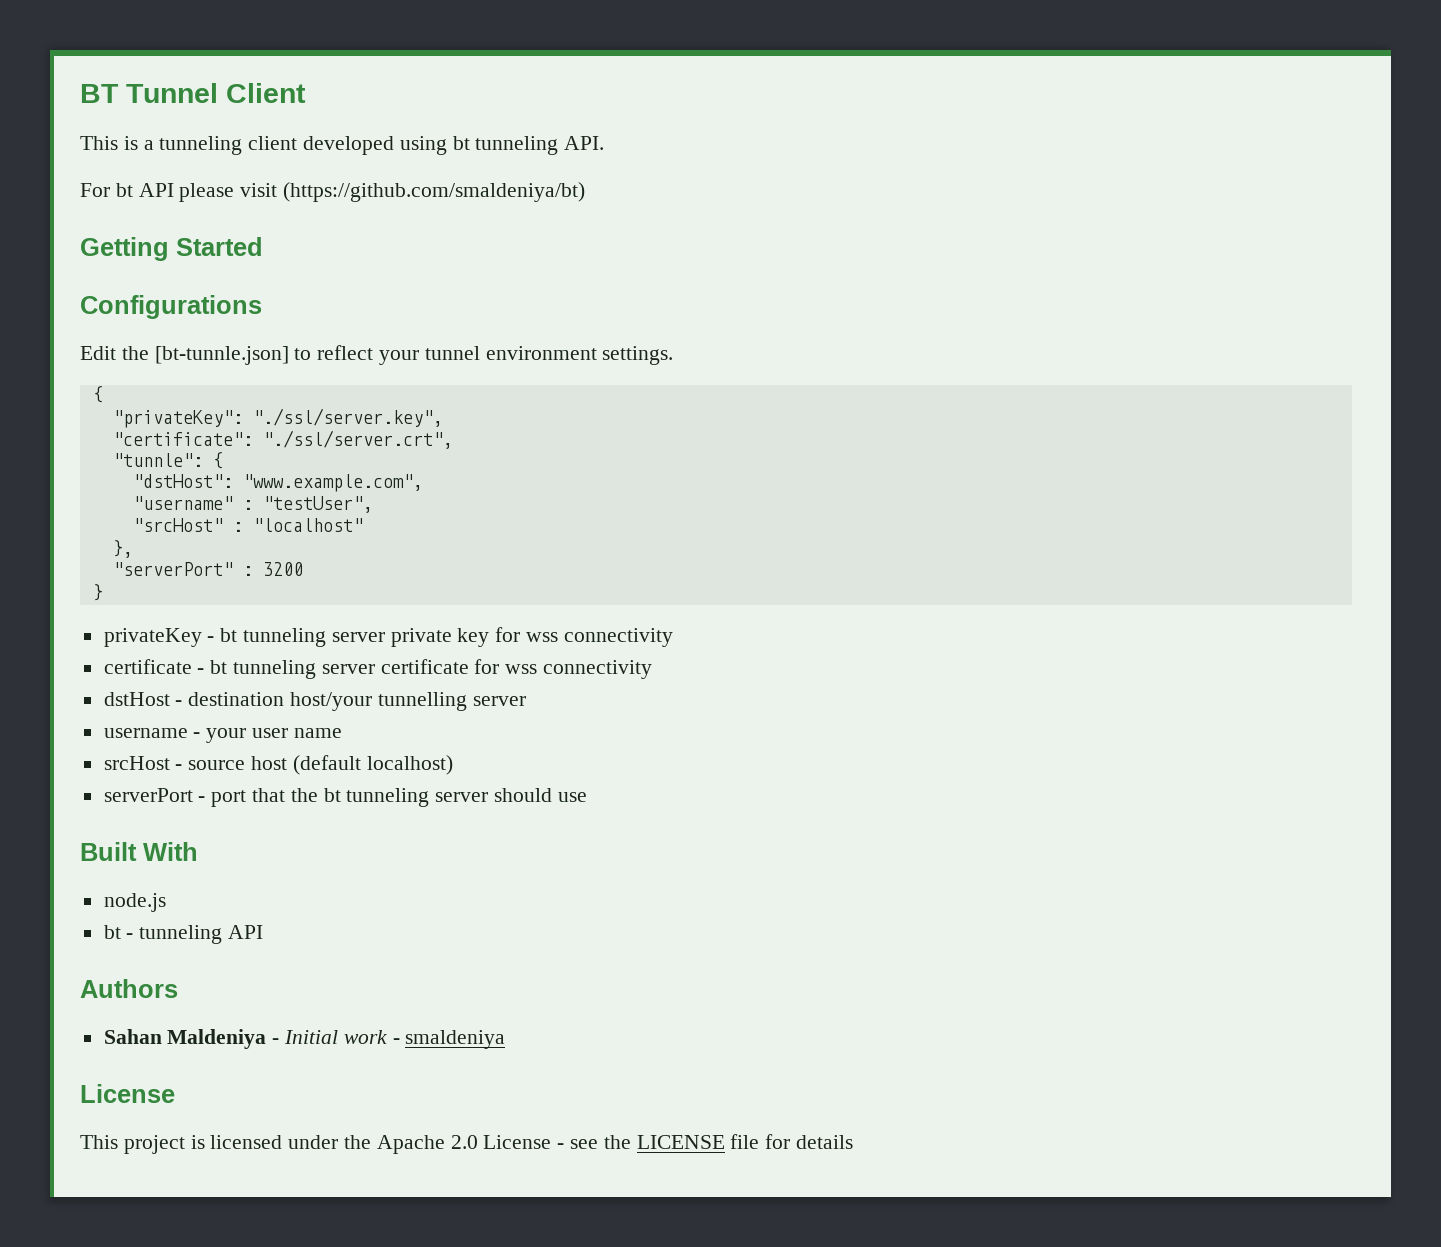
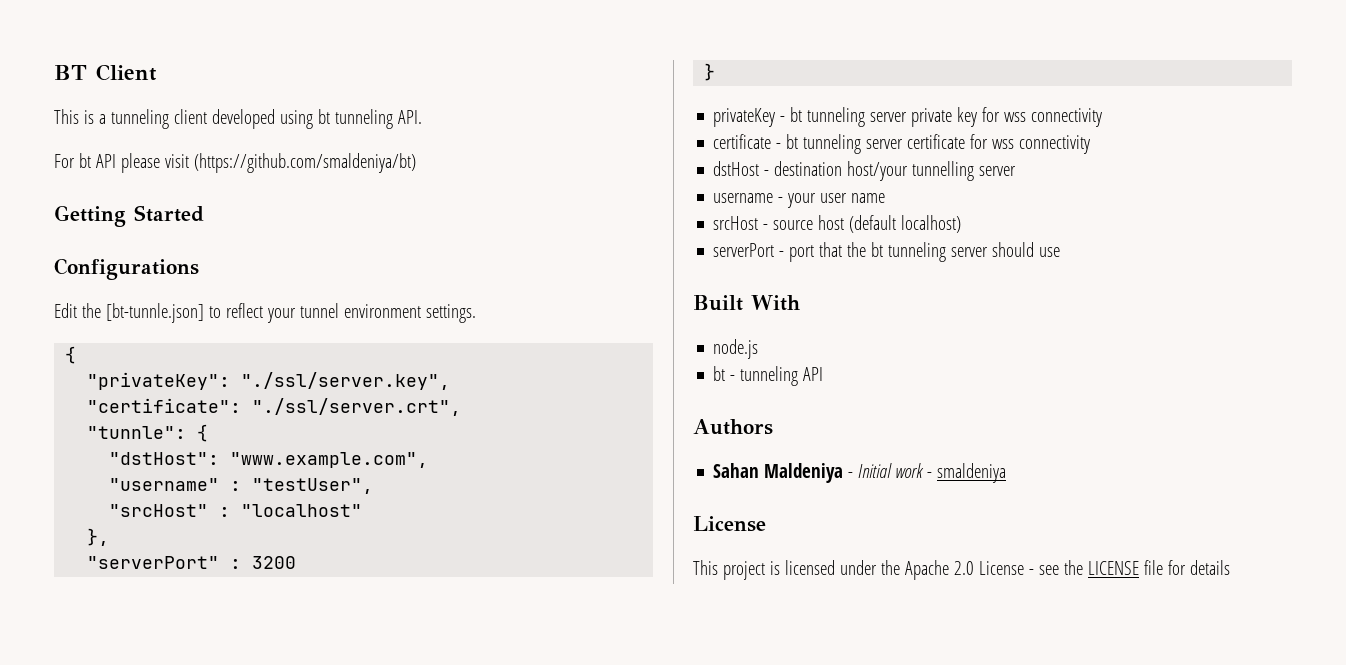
[126,83,218,103] Tunnel -> (87, 72) none

